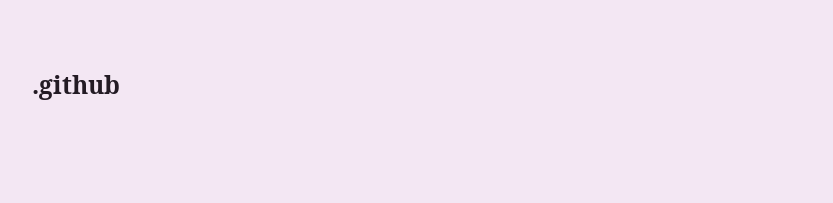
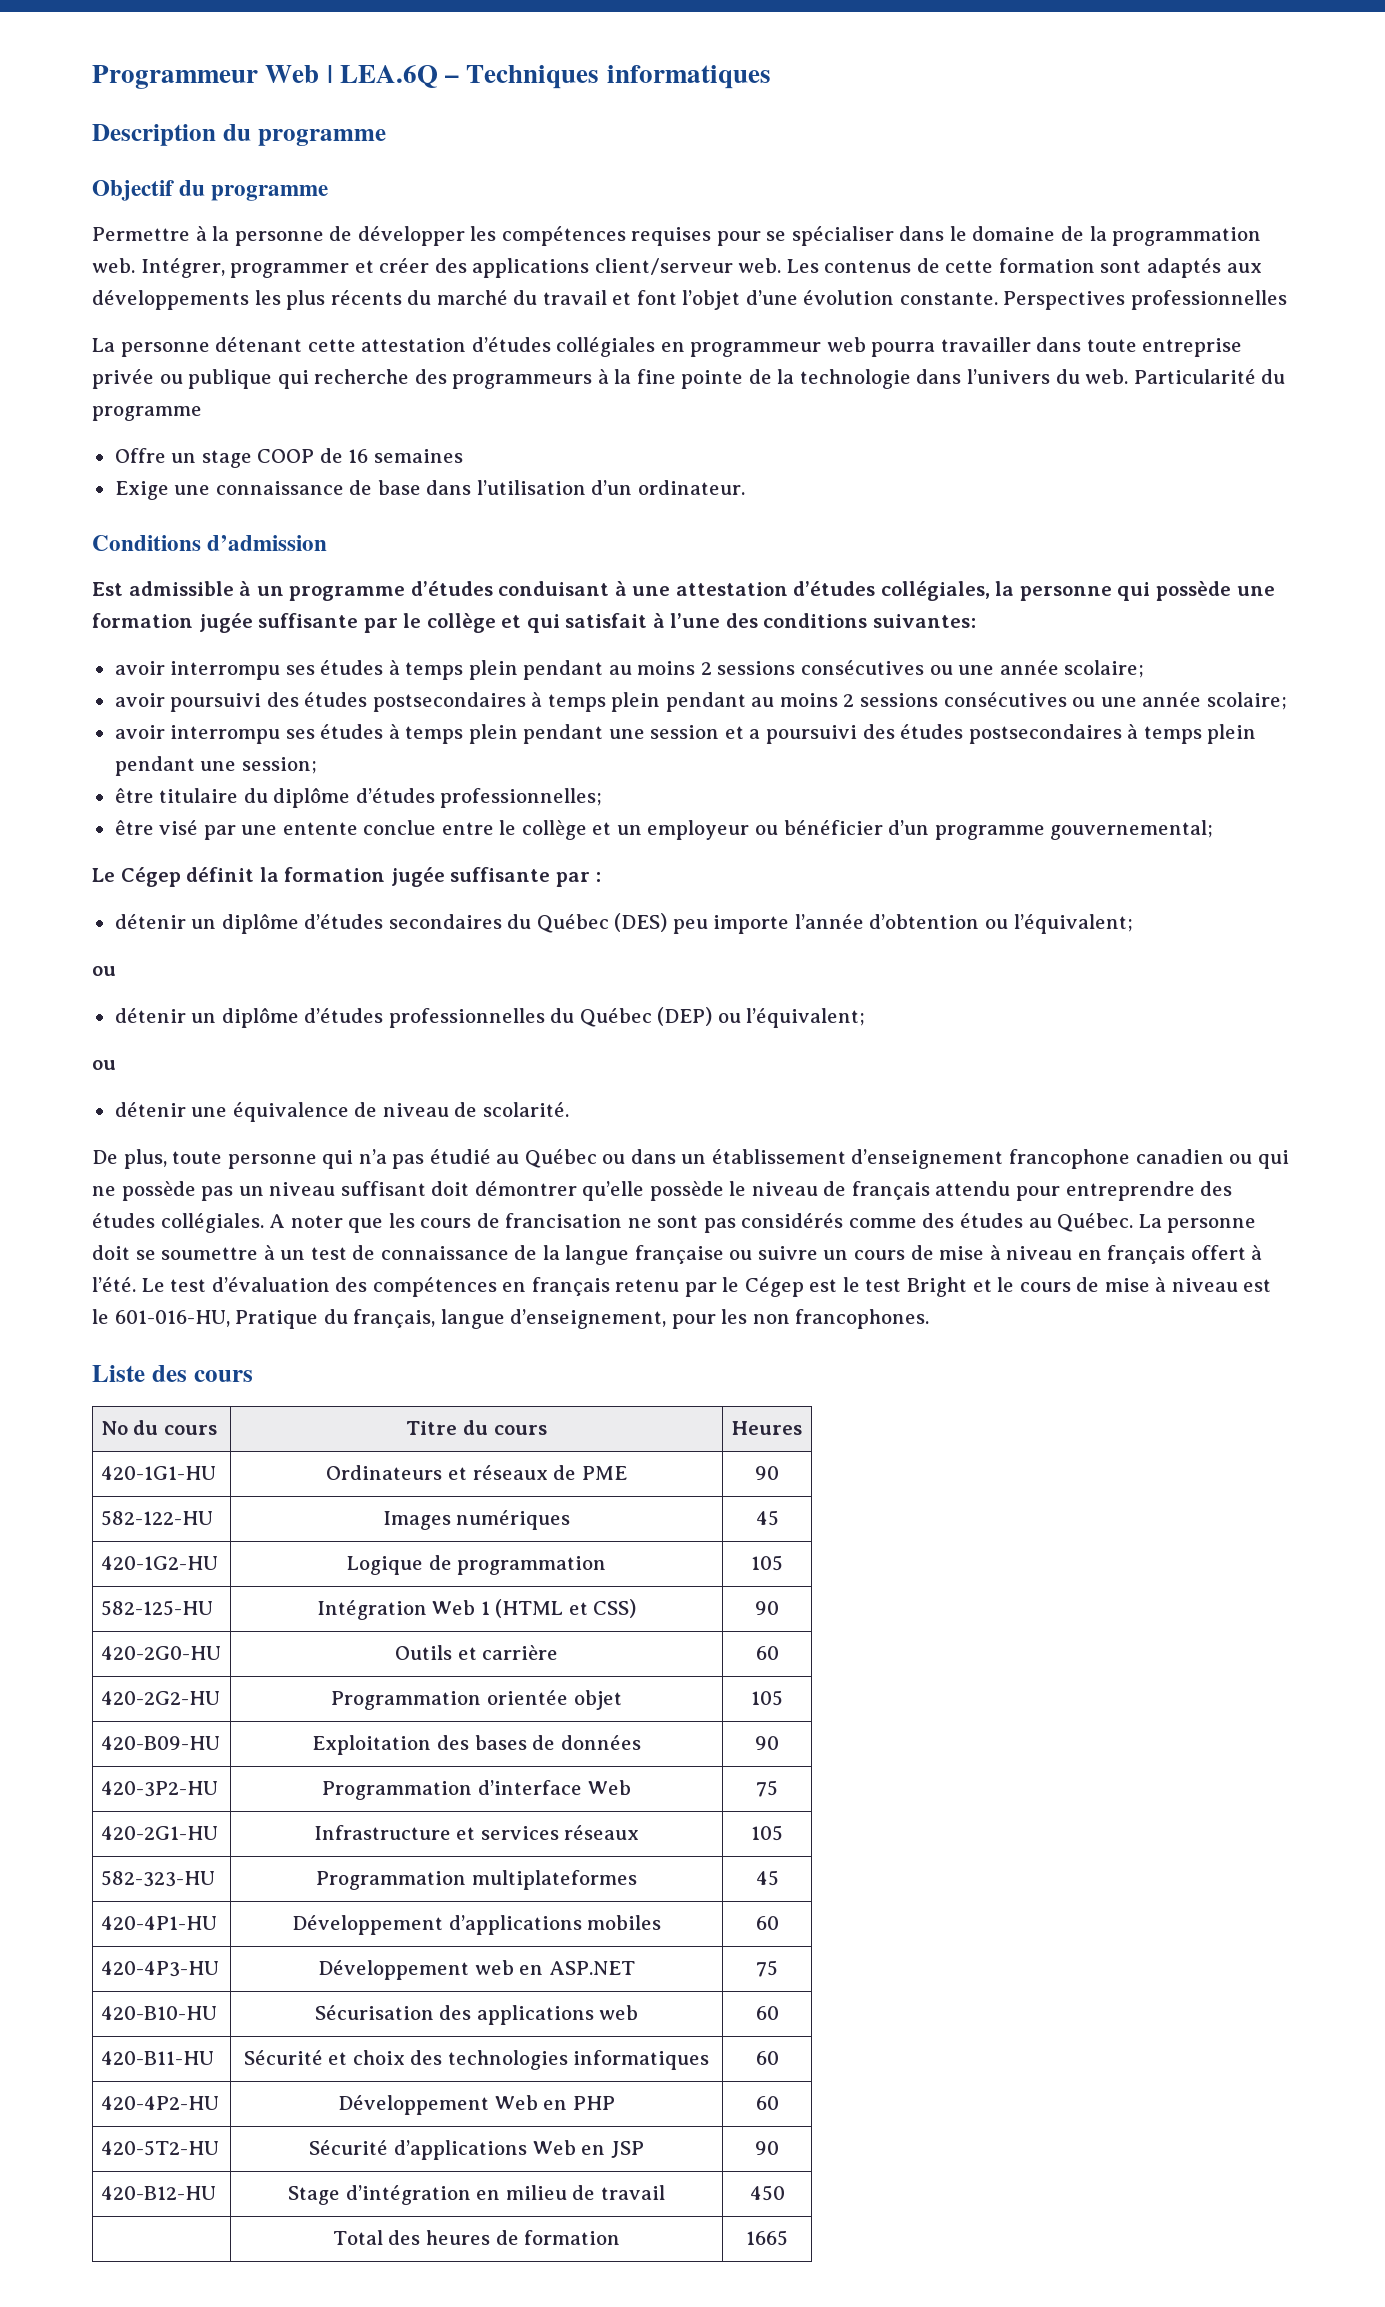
[32,75,120,100] .github -> [92,65,771,89] [92,124,386,146] [92,180,329,201] [92,226,1262,246] [92,258,1262,278] [92,290,1288,310] [92,337,1243,357] [92,369,1286,389] [92,406,202,421] [114,448,463,468] [114,480,745,500] [92,535,328,551] [92,581,1275,601] [92,613,976,633] [114,660,1145,680] [114,692,1287,712] [114,724,1257,744] [114,756,317,776] [114,788,603,808] [114,820,1214,840] [92,867,602,887] [114,913,1133,934] [92,966,116,976] [114,1007,866,1028] [92,1060,116,1070] [114,1102,569,1122] [92,1149,1289,1169] [92,1181,1233,1201] [92,1213,1257,1233] [92,1245,1263,1265] [92,1277,1272,1297] [92,1309,930,1329] [92,1365,253,1382] [100,1420,217,1435] [406,1420,547,1435] [732,1421,802,1435] [100,1466,216,1480] [326,1465,627,1480] [755,1466,779,1480] [100,1510,213,1526] [382,1510,571,1530] [755,1510,779,1526] [100,1556,218,1570] [346,1555,607,1575] [751,1555,783,1571] [100,1600,213,1616] [316,1599,637,1620] [755,1601,779,1615] [100,1646,221,1660] [394,1645,559,1660] [755,1646,779,1660] [100,1691,220,1705] [331,1690,622,1710] [751,1690,783,1706] [100,1736,220,1750] [312,1735,641,1755] [755,1736,779,1750] [100,1781,218,1797] [322,1780,631,1800] [756,1780,778,1797] [100,1826,218,1840] [313,1825,640,1840] [751,1825,783,1841] [100,1870,215,1887] [316,1870,637,1890] [755,1870,779,1886] [100,1916,217,1930] [291,1915,662,1935] [755,1916,779,1930] [100,1961,219,1977] [318,1960,635,1980] [756,1960,778,1977] [100,2006,217,2020] [314,2005,639,2025] [755,2006,779,2020] [100,2051,214,2065] [243,2050,710,2070] [755,2051,779,2065] [100,2096,219,2110] [338,2095,615,2115] [755,2096,779,2110] [100,2140,219,2156] [309,2140,644,2160] [755,2141,779,2155] [100,2186,216,2200] [288,2185,665,2205] [749,2185,785,2201] [332,2230,621,2245] [746,2230,788,2246] Programmeur Web | LEA.6Q – Techniques informatiques // Description du programme // Objectif du programme // Permettre à la personne de développer les compétences requises pour se spécialiser dans le domaine de la programmation web. Intégrer, programmer et créer des applications client/serveur web. Les contenus de cette formation sont adaptés aux développements les plus récents du marché du travail et font l’objet d’une évolution constante. Perspectives professionnelles // La personne détenant cette attestation d’études collégiales en programmeur web pourra travailler dans toute entreprise privée ou publique qui recherche des programmeurs à la fine pointe de la technologie dans l’univers du web. Particularité du programme // Offre un stage COOP de 16 semaines // Exige une connaissance de base dans l’utilisation d’un ordinateur. // Conditions d’admission // Est admissible à un programme d’études conduisant à une attestation d’études collégiales, la personne qui possède une formation jugée suffisante par le collège et qui satisfait à l’une des conditions suivantes: // avoir interrompu ses études à temps plein pendant au moins 2 sessions consécutives ou une année scolaire; // avoir poursuivi des études postsecondaires à temps plein pendant au moins 2 sessions consécutives ou une année scolaire; // avoir interrompu ses études à temps plein pendant une session et a poursuivi des études postsecondaires à temps plein pendant une session; // être titulaire du diplôme d’études professionnelles; // être visé par une entente conclue entre le collège et un employeur ou bénéficier d’un programme gouvernemental; // Le Cégep définit la formation jugée suffisante par : // détenir un diplôme d’études secondaires du Québec (DES) peu importe l’année d’obtention ou l’équivalent; // ou // détenir un diplôme d’études professionnelles du Québec (DEP) ou l’équivalent; // ou // détenir une équivalence de niveau de scolarité. // De plus, toute personne qui n’a pas étudié au Québec ou dans un établissement d’enseignement francophone canadien ou qui ne possède pas un niveau suffisant doit démontrer qu’elle possède le niveau de français attendu pour entreprendre des études collégiales. A noter que les cours de francisation ne sont pas considérés comme des études au Québec. La personne doit se soumettre à un test de connaissance de la langue française ou suivre un cours de mise à niveau en français offert à l’été. Le test d’évaluation des compétences en français retenu par le Cégep est le test Bright et le cours de mise à niveau est le 601-016-HU, Pratique du français, langue d’enseignement, pour les non francophones. // Liste des cours // No du cours | Titre du cours | Heures // 420-1G1-HU | Ordinateurs et réseaux de PME | 90 // 582-122-HU | Images numériques | 45 // 420-1G2-HU | Logique de programmation | 105 // 582-125-HU | Intégration Web 1 (HTML et CSS) | 90 // 420-2G0-HU | Outils et carrière | 60 // 420-2G2-HU | Programmation orientée objet | 105 // 420-B09-HU | Exploitation des bases de données | 90 // 420-3P2-HU | Programmation d’interface Web | 75 // 420-2G1-HU | Infrastructure et services réseaux | 105 // 582-323-HU | Programmation multiplateformes | 45 // 420-4P1-HU | Développement d’applications mobiles | 60 // 420-4P3-HU | Développement web en ASP.NET | 75 // 420-B10-HU | Sécurisation des applications web | 60 // 420-B11-HU | Sécurité et choix des technologies informatiques | 60 // 420-4P2-HU | Développement Web en PHP | 60 // 420-5T2-HU | Sécurité d’applications Web en JSP | 90 // 420-B12-HU | Stage d’intégration en milieu de travail | 450 // | Total des heures de formation | 1665

